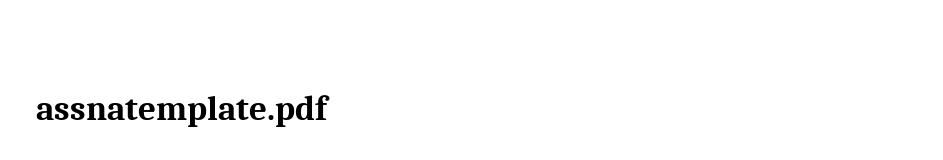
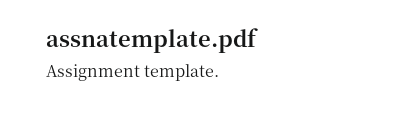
(330, 111) none -> [46,64,220,81] // Assignment template.

